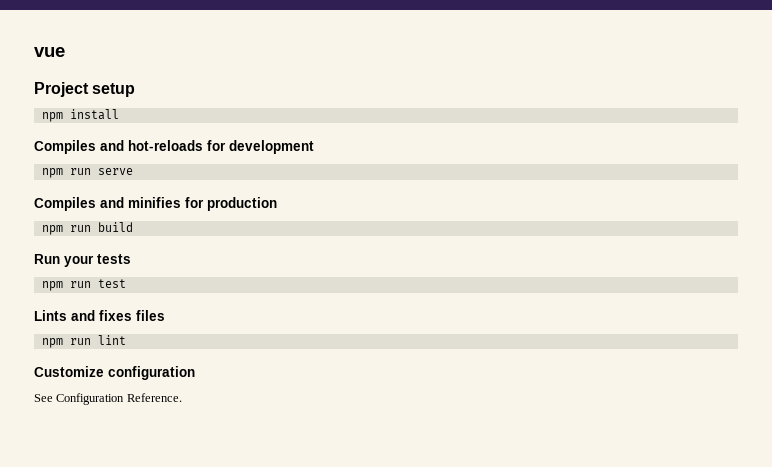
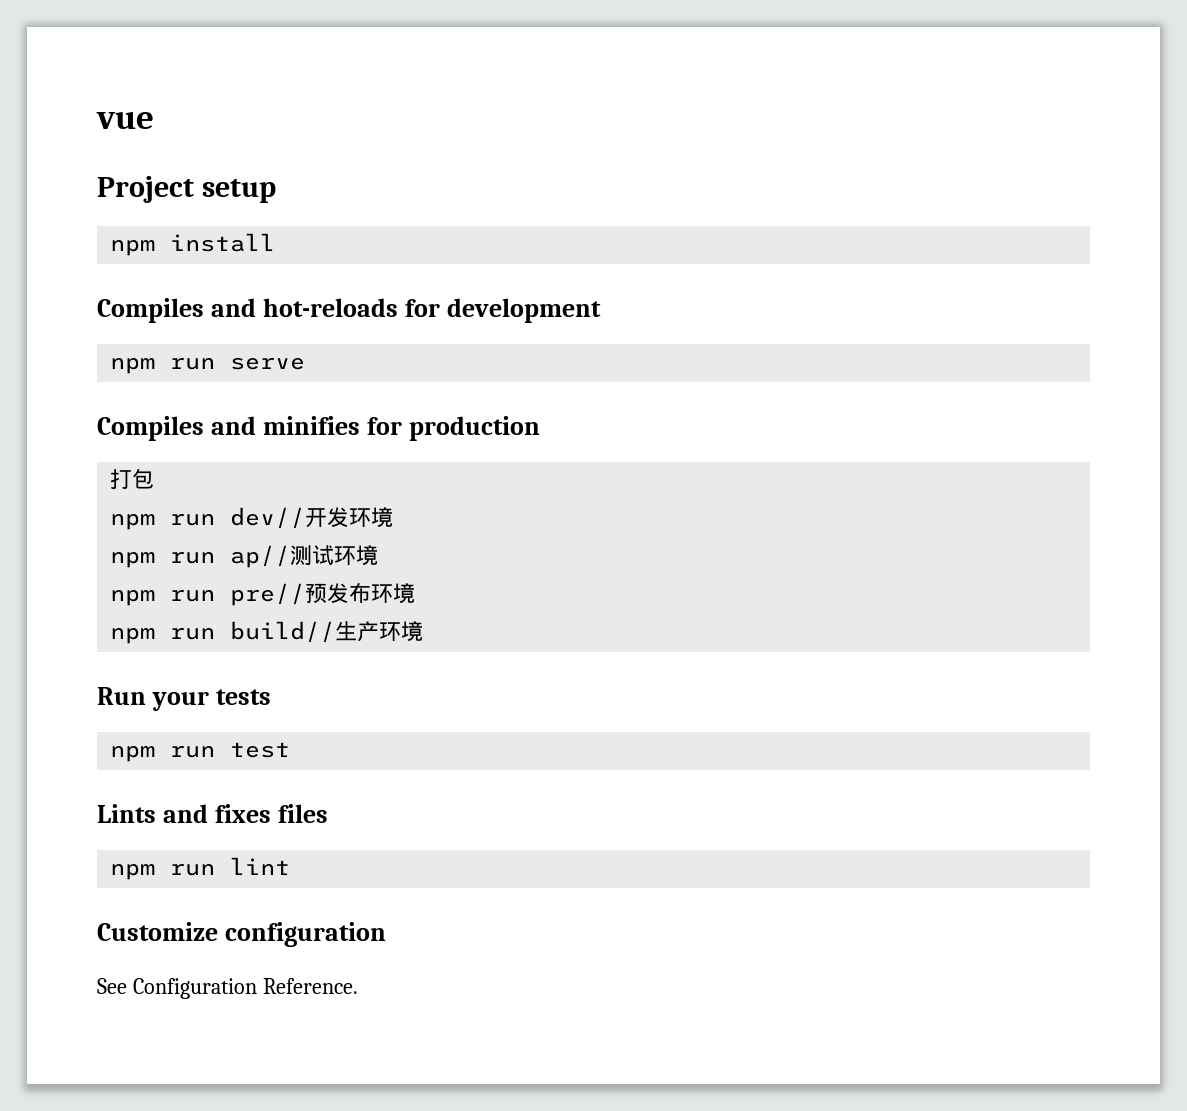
[41,222,133,235] // npm run build -> [110,469,155,489] [110,507,394,530] [110,545,379,568] [110,583,416,606] [110,621,424,644] // 打包 // npm run dev//开发环境 // npm run ap//测试环境 // npm run pre//预发布环境 // npm run build//生产环境

